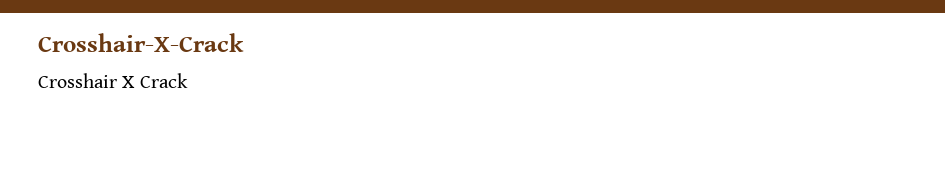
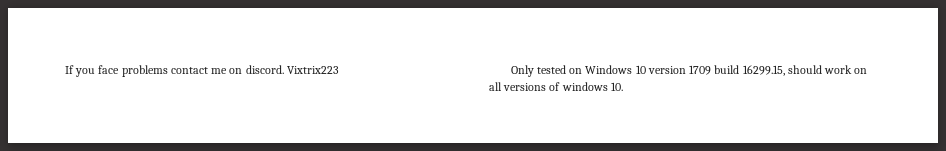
[38,33,244,52] [38,73,188,88] Crosshair-X-Crack // Crosshair X Crack -> [65,65,339,77] [510,65,868,77] [489,82,623,91] If you face problems contact me on discord. Vixtrix223 // Only tested on Windows 10 version 1709 build 16299.15, should work on all versions of windows 10.

